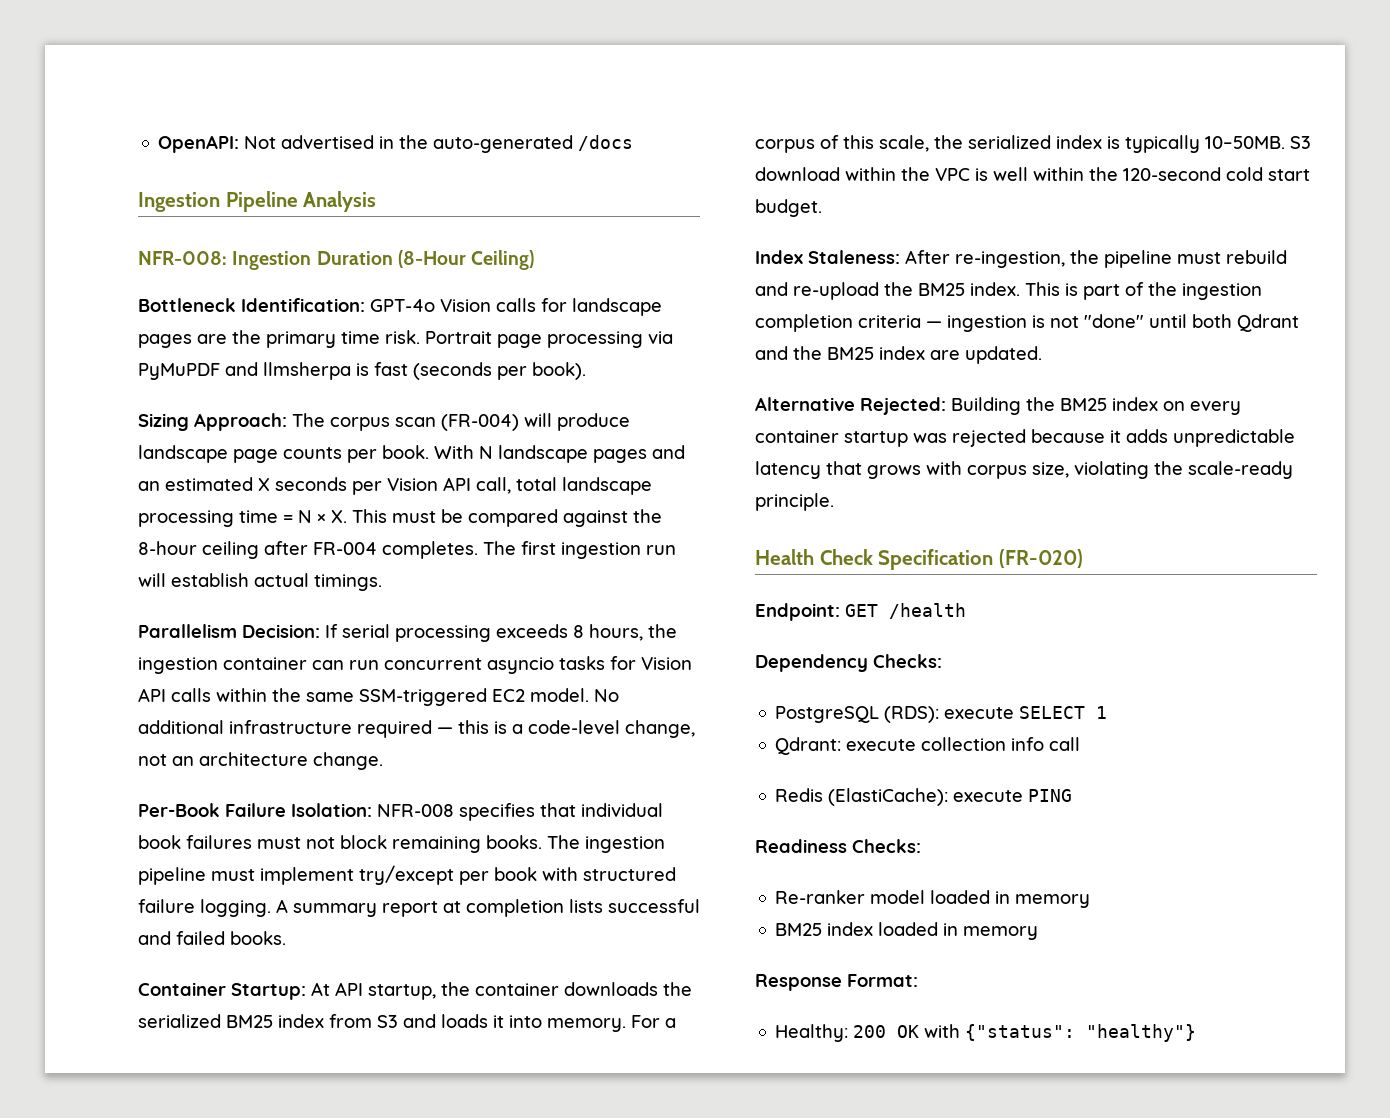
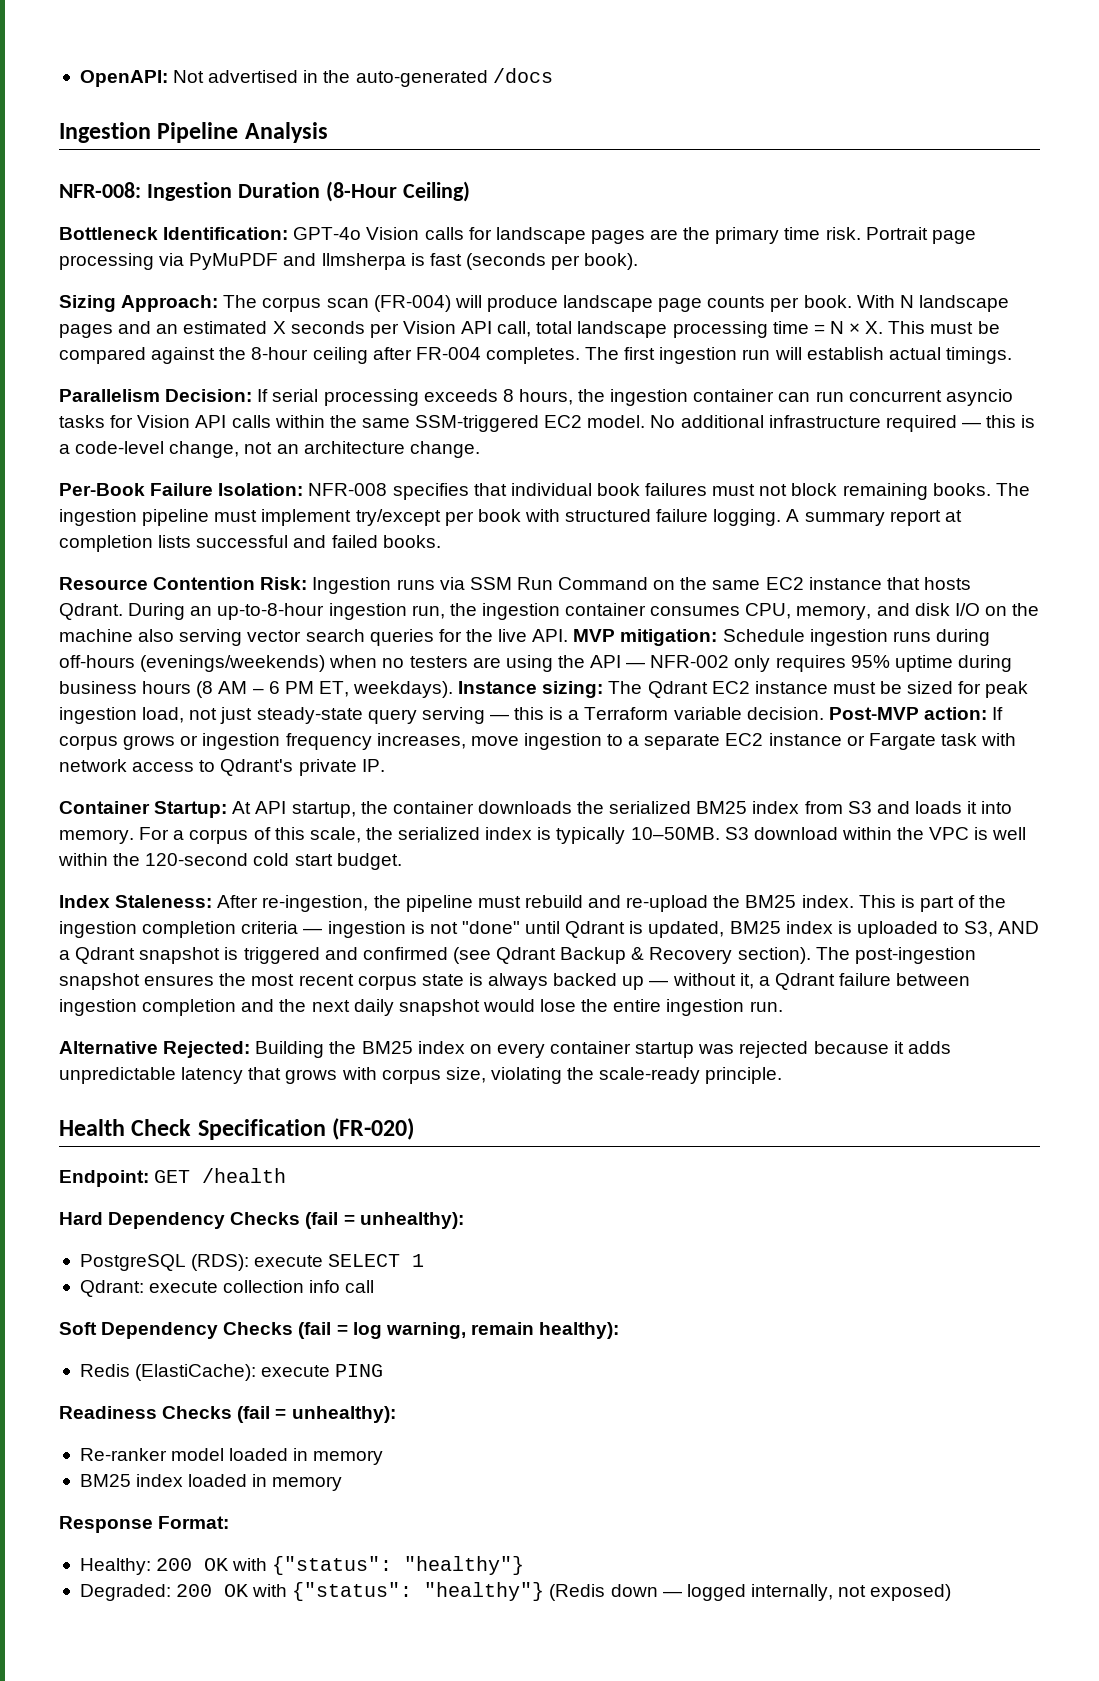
(286, 938) none -> [59,577,971,594] [59,603,1040,620] [59,629,990,646] [59,655,1012,672] [59,681,1029,698] [59,707,1004,724] [59,733,1017,750] [59,759,385,776] // Resource Contention Risk: Ingestion runs via SSM Run Command on the same EC2 instance that hosts Qdrant. During an up-to-8-hour ingestion run, the ingestion container consumes CPU, memory, and disk I/O on the machine also serving vector search queries for the live API. MVP mitigation: Schedule ingestion runs during off-hours (evenings/weekends) when no testers are using the API — NFR-002 only requires 95% uptime during business hours (8 AM – 6 PM ET, weekdays). Instance sizing: The Qdrant EC2 instance must be sized for peak ingestion load, not just steady-state query serving — this is a Terraform variable decision. Post-MVP action: If corpus grows or ingestion frequency increases, move ingestion to a separate EC2 instance or Fargate task with network access to Qdrant's private IP.
[1192,314,1299,332] [755,346,1042,364] both Qdrant and the BM25 index are updated. -> [565,921,1040,938] [59,947,976,964] [59,973,971,990] [59,999,783,1016] Qdrant is updated, BM25 index is uploaded to S3, AND a Qdrant snapshot is triggered and confirmed (see Qdrant Backup & Recovery section). The post-ingestion snapshot ensures the most recent corpus state is always backed up — without it, a Qdrant failure between ingestion completion and the next daily snapshot would lose the entire ingestion run.
[755,654,942,672] Dependency Checks: -> [59,1212,464,1229] Hard Dependency Checks (fail = unhealthy):
(1081, 744) none -> [59,1322,620,1339] // Soft Dependency Checks (fail = log warning, remain healthy):
[852,839,921,853] Checks: -> [162,1406,396,1423] Checks (fail = unhealthy):
(1197, 1033) none -> [79,1582,952,1601] // Degraded: 200 OK with {"status": "healthy"} (Redis down — logged internally, not exposed)

